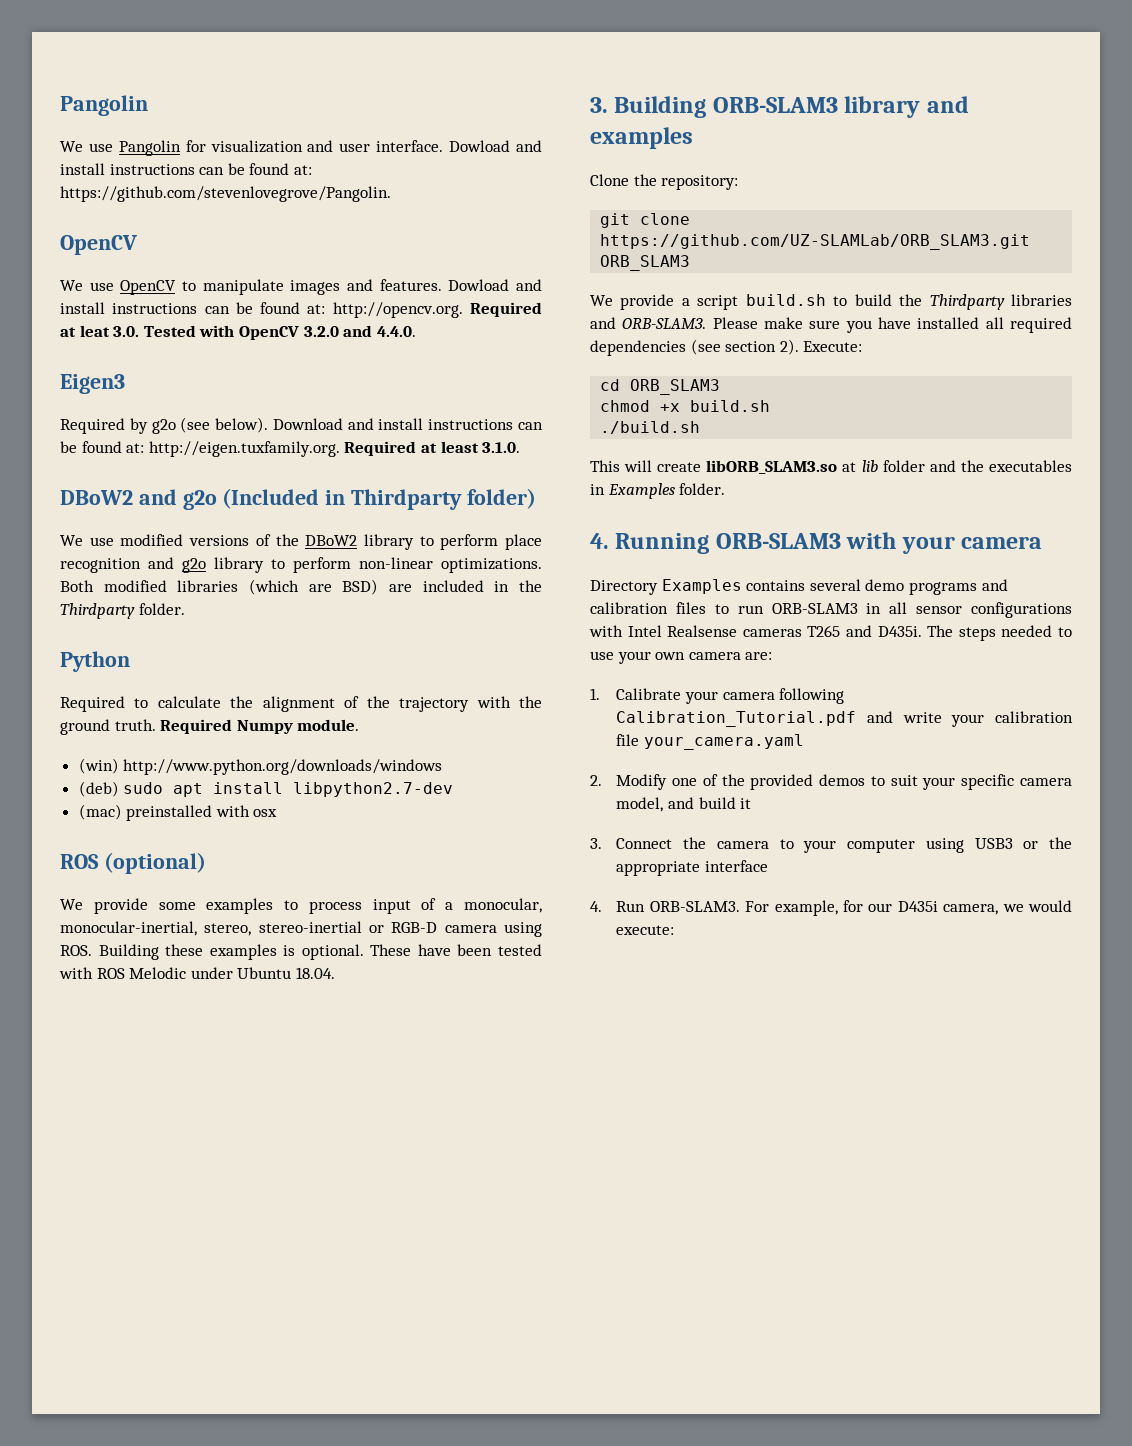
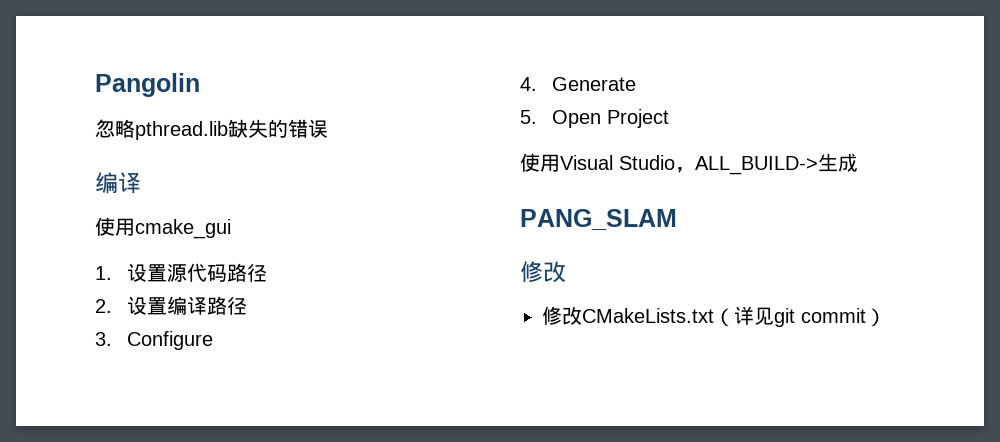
[60,140,543,156] [60,163,312,175] [60,186,391,202] [60,235,137,255] [60,279,542,295] [60,302,542,318] [60,325,416,340] [60,374,125,394] [60,417,543,434] [60,441,521,457] [60,488,536,510] [60,534,542,550] [60,557,542,573] [60,579,542,595] [60,603,185,619] [60,651,130,672] [60,696,542,712] [60,719,360,735] [78,758,443,775] [78,781,454,797] [78,804,278,821] [60,852,206,874] [60,898,542,914] [60,921,542,937] [60,944,542,960] [59,967,335,979] [590,96,969,118] [590,127,693,149] [590,174,739,190] [600,213,691,228] [600,234,1031,250] [600,255,691,271] [590,294,1072,310] [590,317,1072,333] [590,339,863,356] [600,379,721,395] [600,400,771,412] [600,421,701,434] [590,460,1072,474] [590,483,726,499] [590,532,1043,554] [590,579,1008,595] [590,602,1072,618] [589,625,1072,641] [590,651,773,664] [590,688,845,704] [616,711,1073,727] [616,734,805,750] [590,774,1072,790] [616,797,752,812] [590,837,1072,853] [616,860,769,876] [590,900,1072,916] [616,925,675,935] We use Pangolin for visualization and user interface. Dowload and install instructions can be found at: https://github.com/stevenlovegrove/Pangolin. // OpenCV // We use OpenCV to manipulate images and features. Dowload and install instructions can be found at: http://opencv.org. Required at leat 3.0. Tested with OpenCV 3.2.0 and 4.4.0. // Eigen3 // Required by g2o (see below). Download and install instructions can be found at: http://eigen.tuxfamily.org. Required at least 3.1.0. // DBoW2 and g2o (Included in Thirdparty folder) // We use modified versions of the DBoW2 library to perform place recognition and g2o library to perform non-linear optimizations. Both modified libraries (which are BSD) are included in the Thirdparty folder. // Python // Required to calculate the alignment of the trajectory with the ground truth. Required Numpy module. // (win) http://www.python.org/downloads/windows // (deb) sudo apt install libpython2.7-dev // (mac) preinstalled with osx // ROS (optional) // We provide some examples to process input of a monocular, monocular-inertial, stereo, stereo-inertial or RGB-D camera using ROS. Building these examples is optional. These have been tested with ROS Melodic under Ubuntu 18.04. // 3. Building ORB-SLAM3 library and examples // Clone the repository: // git clone https://github.com/UZ-SLAMLab/ORB_SLAM3.git ORB_SLAM3 // We provide a script build.sh to build the Thirdparty libraries and ORB-SLAM3. Please make sure you have installed all required dependencies (see section 2). Execute: // cd ORB_SLAM3 // chmod +x build.sh // ./build.sh // This will create libORB_SLAM3.so at lib folder and the executables in Examples folder. // 4. Running ORB-SLAM3 with your camera // Directory Examples contains several demo programs and calibration files to run ORB-SLAM3 in all sensor configurations with Intel Realsense cameras T265 and D435i. The steps needed to use your own camera are: // 1. Calibrate your camera following Calibration_Tutorial.pdf and write your calibration file your_camera.yaml // 2. Modify one of the provided demos to suit your specific camera model, and build it // 3. Connect the camera to your computer using USB3 or the appropriate interface // 4. Run ORB-SLAM3. For example, for our D435i camera, we would execute: -> [95,119,328,140] [95,172,141,194] [95,217,231,239] [95,263,268,282] [95,296,248,315] [95,331,214,350] [520,77,637,91] [520,109,670,128] [520,153,858,175] [520,209,677,230] [520,261,566,283] [542,306,886,327] 忽略pthread.lib缺失的错误 // 编译 // 使用cmake_gui // 1.设置源代码路径 // 2.设置编译路径 // 3. Configure // 4. Generate // 5. Open Project // 使用Visual Studio，ALL_BUILD->生成 // PANG_SLAM // 修改 // 修改CMakeLists.txt（详见git commit）

